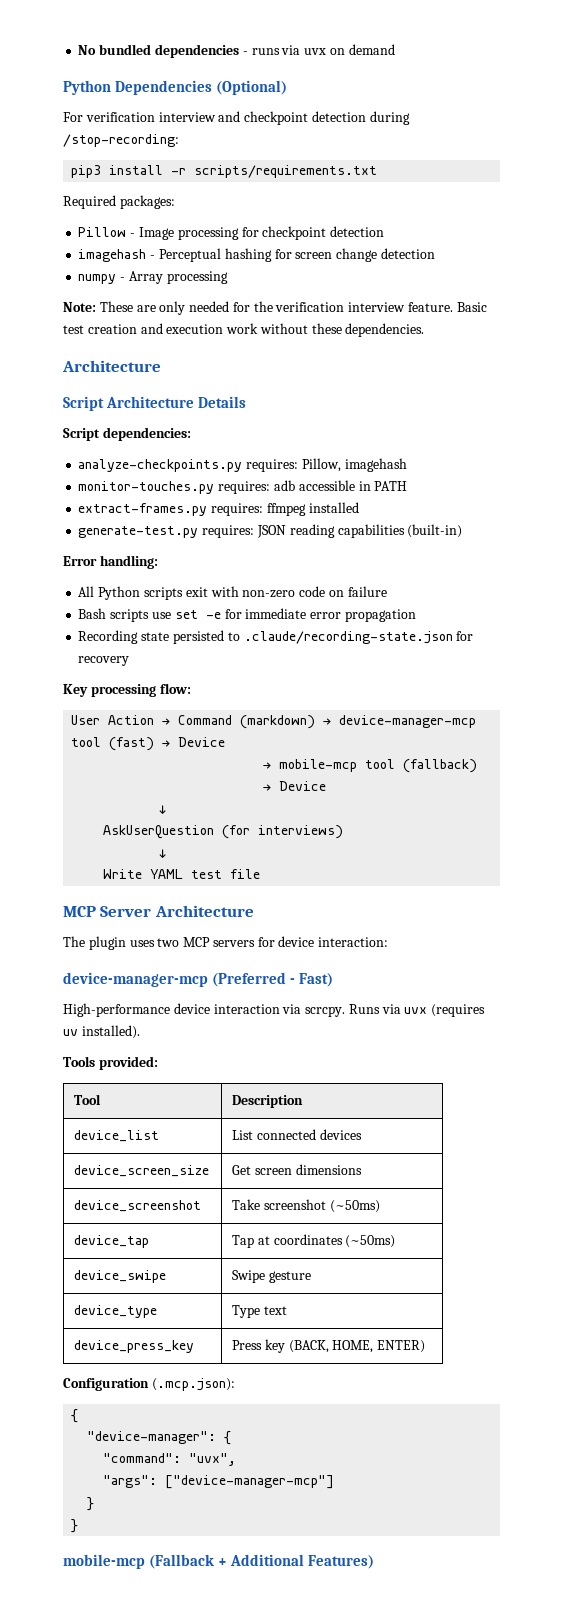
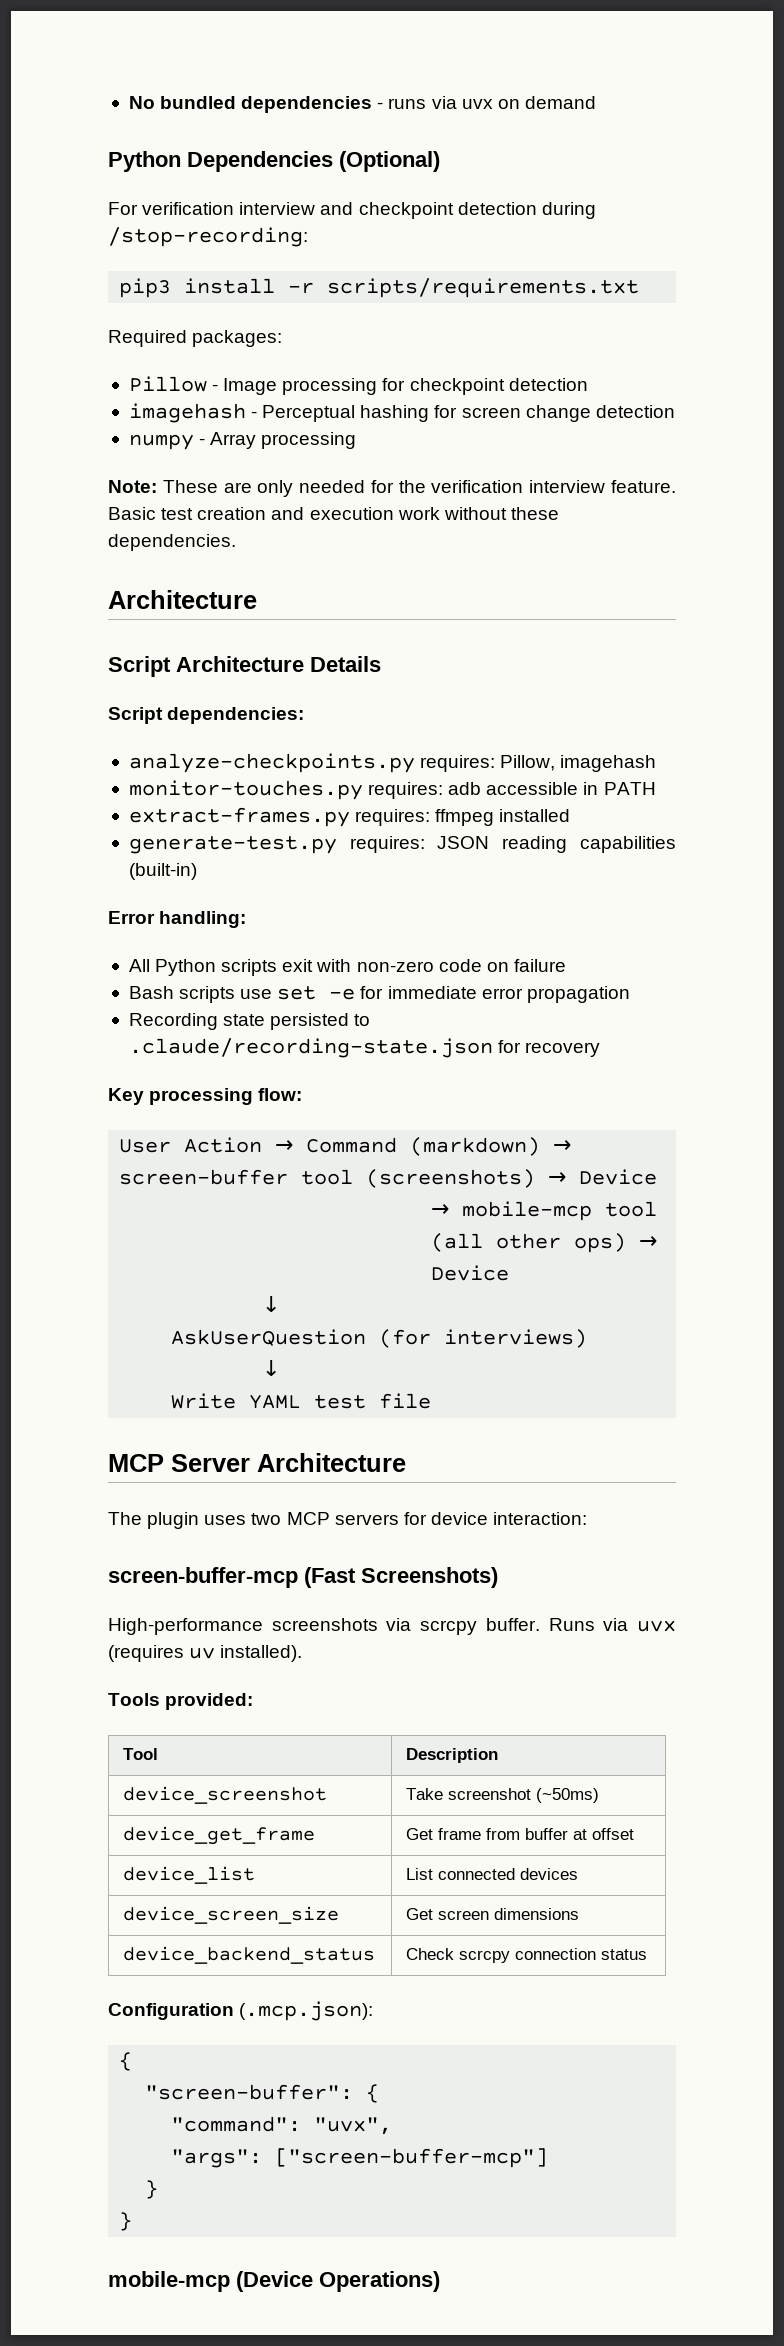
[339,715,477,728] [71,737,155,751] device-manager-mcp tool (fast) -> [119,1169,536,1188] screen-buffer tool (screenshots)
[403,759,478,773] (fallback) -> [431,1233,627,1253] (all other ops)
[63,972,334,987] [63,1003,346,1017] device-manager-mcp (Preferred - Fast) // High-performance device interaction via scrcpy. -> [108,1567,498,1588] [108,1618,540,1635] screen-buffer-mcp (Fast Screenshots) // High-performance screenshots via scrcpy buffer.
(304, 1101) none -> [123,1786,328,1804] [406,1788,600,1803] [123,1826,316,1845] [406,1828,635,1840] // device_screenshot | Take screenshot (~50ms) // device_get_frame | Get frame from buffer at offset
[74,1200,202,1212] [232,1199,380,1213] [74,1235,150,1248] [232,1234,396,1248] [74,1270,167,1283] [232,1270,311,1283] [74,1305,158,1318] [232,1305,287,1318] [74,1340,195,1353] [232,1339,426,1353] device_screenshot | Take screenshot (~50ms) // device_tap | Tap at coordinates (~50ms) // device_swipe | Swipe gesture // device_type | Type text // device_press_key | Press key (BACK, HOME, ENTER) -> [123,1946,376,1964] [406,1948,648,1963] device_backend_status | Check scrcpy connection status
[87,1431,217,1444] "device-manager": -> [145,2084,354,2100] "screen-buffer":
[165,1475,335,1489] ["device-manager-mcp"] -> [275,2148,549,2168] ["screen-buffer-mcp"]
[149,1554,375,1569] (Fallback + Additional Features) -> [236,2271,440,2292] (Device Operations)

